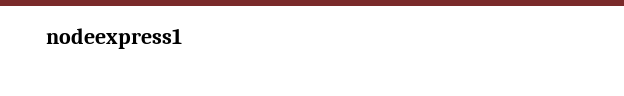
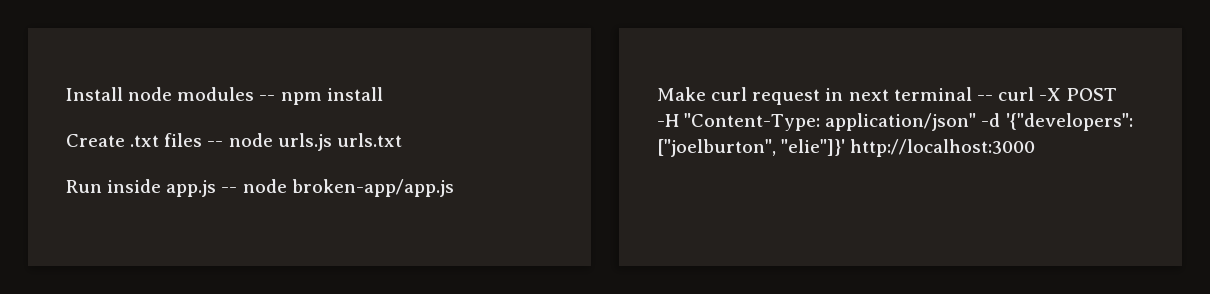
[46,28,182,49] nodeexpress1 -> [66,87,383,105] [66,133,402,151] [66,179,454,197] [657,87,1118,105] [657,113,1133,131] [657,139,1036,157] Install node modules -- npm install // Create .txt files -- node urls.js urls.txt // Run inside app.js -- node broken-app/app.js // Make curl request in next terminal -- curl -X POST -H "Content-Type: application/json" -d '{"developers": ["joelburton", "elie"]}' http://localhost:3000

